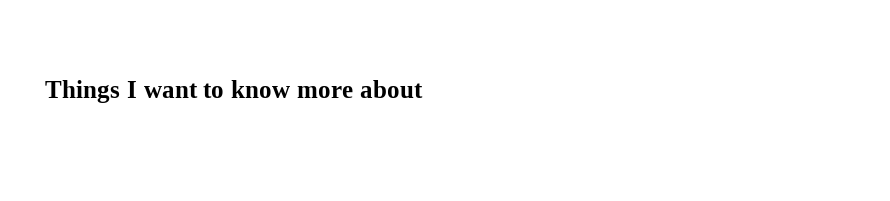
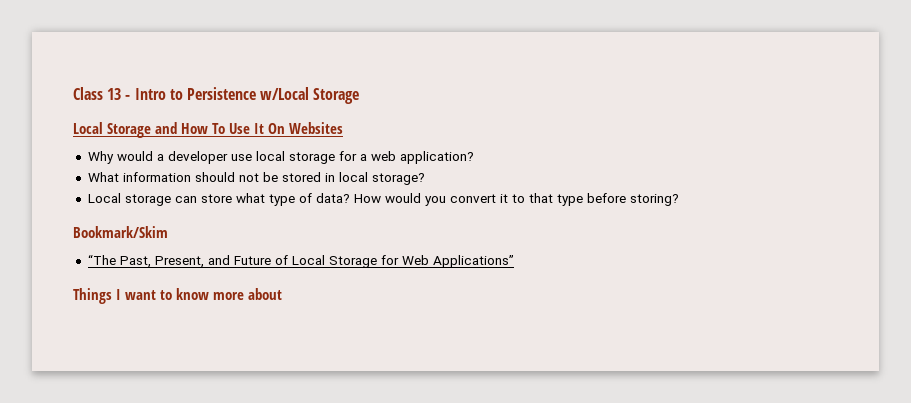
(45, 91) none -> [73,87,360,104] [73,122,344,138] [87,151,474,164] [87,172,425,185] [87,193,679,206] [73,226,168,238] [87,254,514,268] Class 13 - Intro to Persistence w/Local Storage // Local Storage and How To Use It On Websites // Why would a developer use local storage for a web application? // What information should not be stored in local storage? // Local storage can store what type of data? How would you convert it to that type before storing? // Bookmark/Skim // “The Past, Present, and Future of Local Storage for Web Applications” //

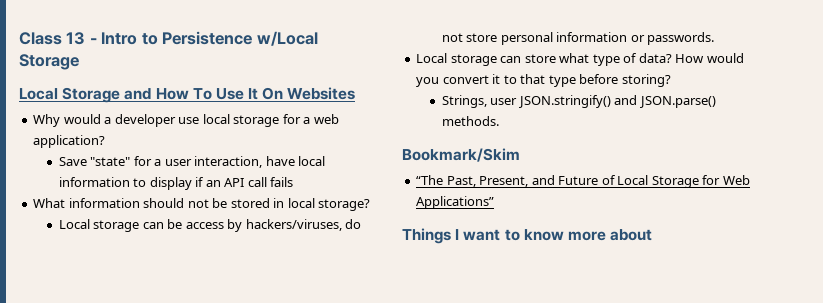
(474, 157) none -> [58,156,326,168] [58,177,294,190] // Save "state" for a user interaction, have local information to display if an API call fails
(425, 179) none -> [58,219,362,232] [441,32,715,45] // Local storage can be access by hackers/viruses, do not store personal information or passwords.
(679, 200) none -> [441,95,716,108] [441,116,499,126] // Strings, user JSON.stringify() and JSON.parse() methods.

